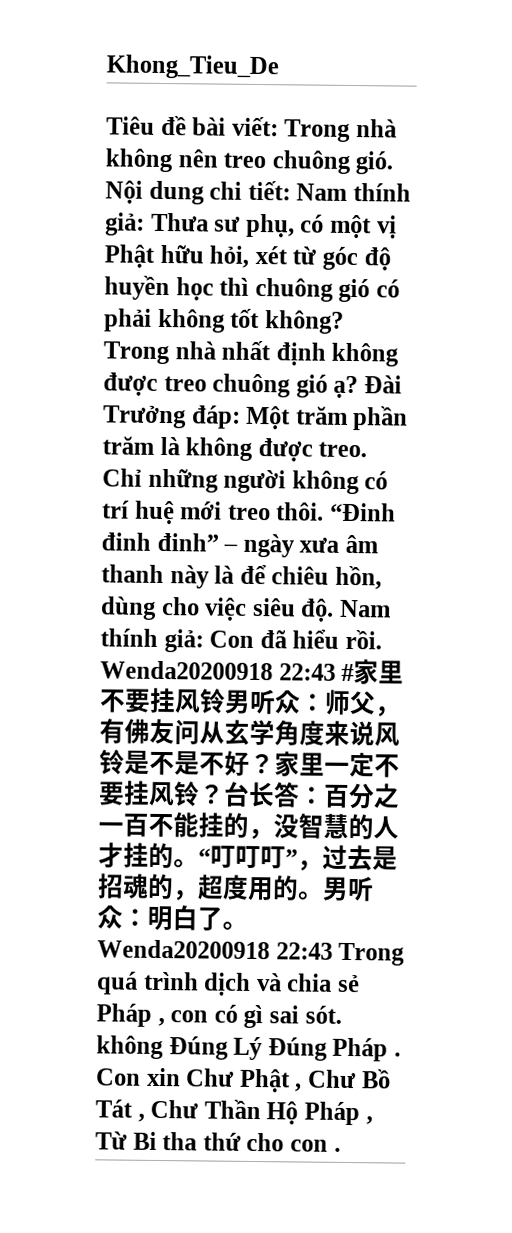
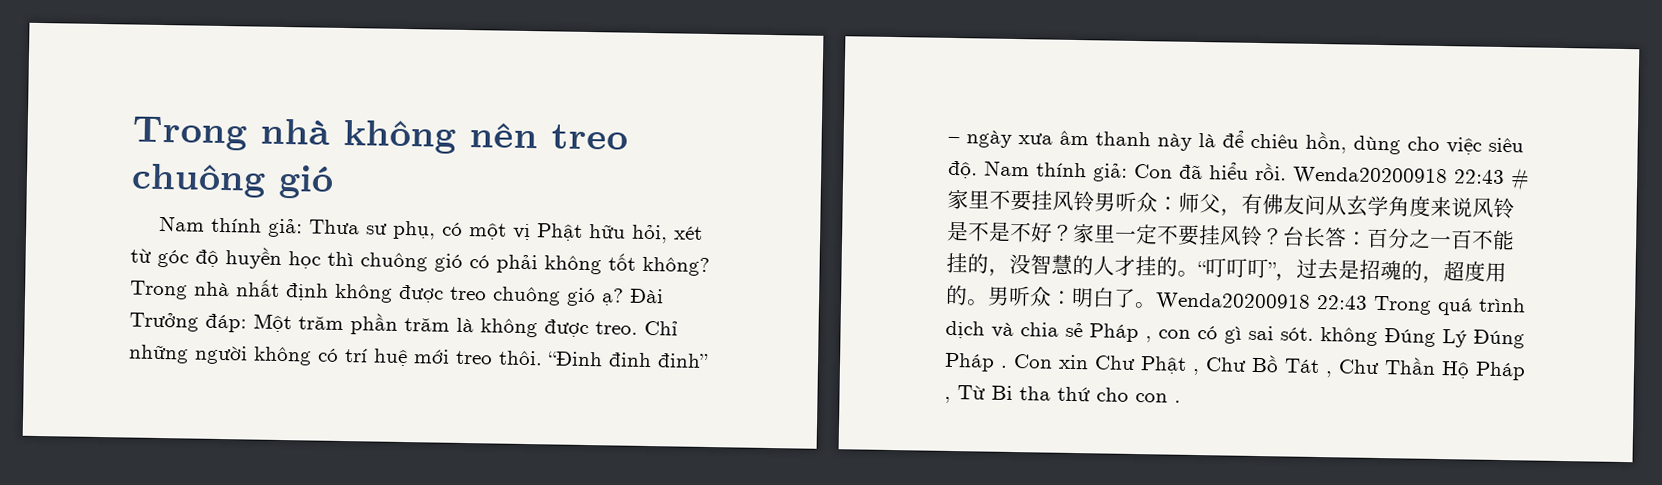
[106,54,279,80] [106,115,279,137] Khong_Tieu_De // Tiêu đề bài viết: -> (132, 133) none
[355,151,394,175] [105,180,291,205] gió. Nội dung chi tiết: -> [278,164,334,199] gió //

